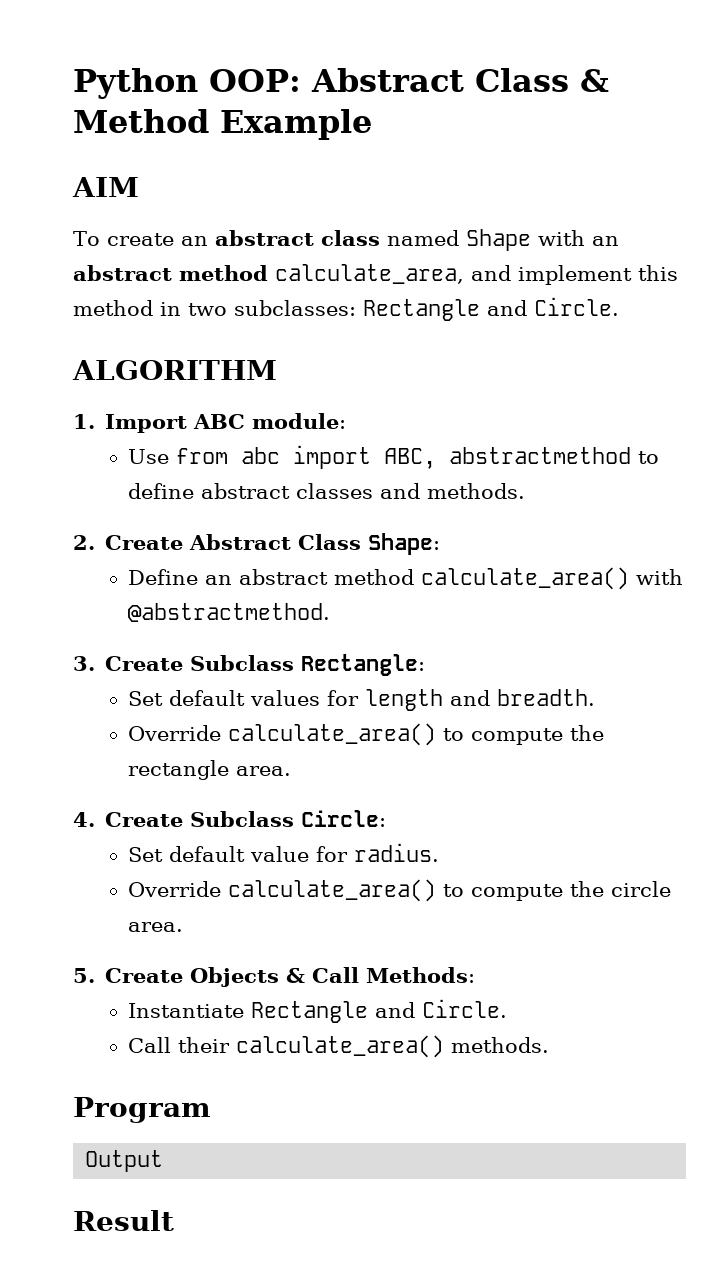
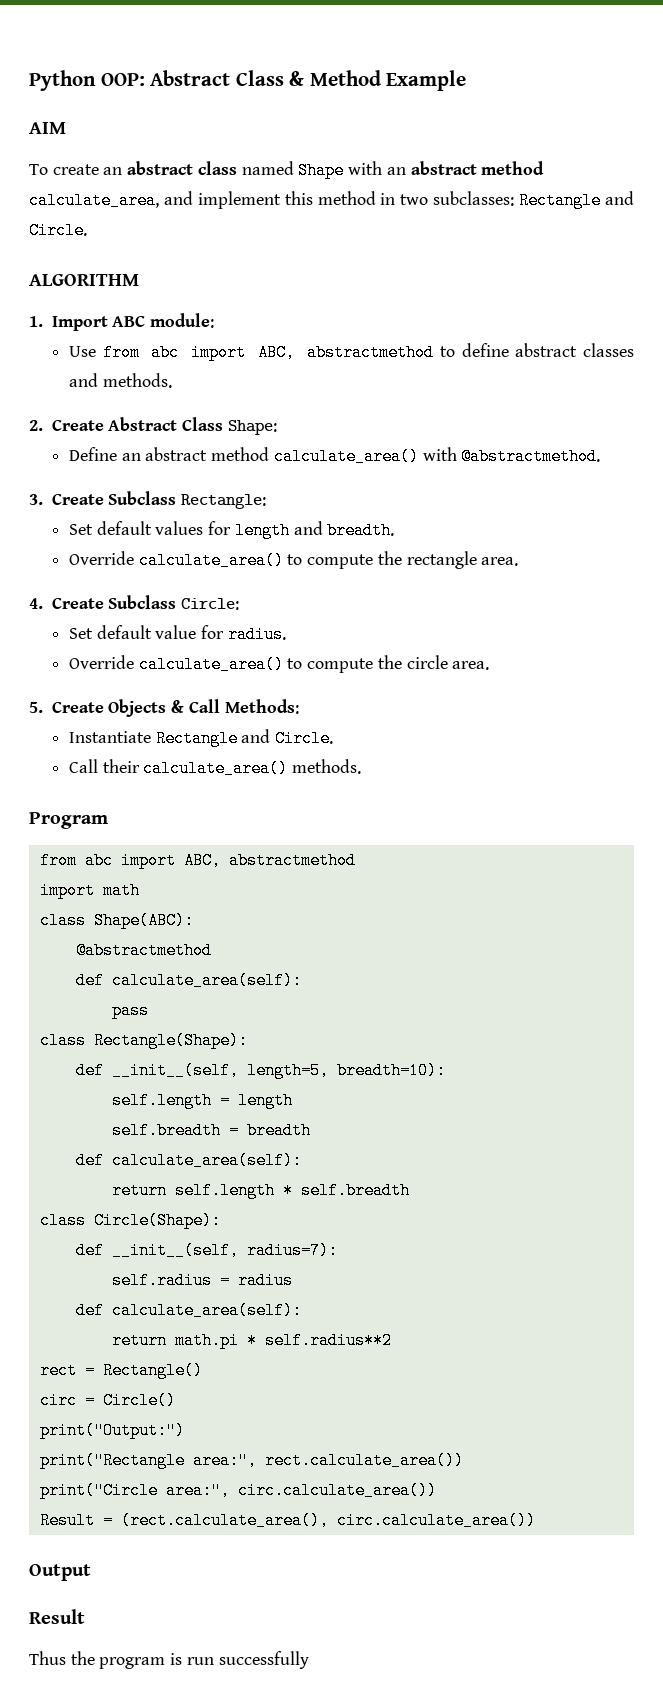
[85,1150,164,1172] [73,1210,174,1231] Output // Result -> [39,852,356,869] [39,882,140,899] [39,912,194,929] [75,942,212,959] [75,972,302,989] [111,1002,149,1019] [39,1032,248,1049] [75,1062,446,1079] [111,1092,293,1109] [111,1122,311,1139] [75,1152,302,1169] [111,1182,410,1199] [39,1212,221,1229] [75,1242,338,1259] [111,1272,293,1289] [75,1302,302,1319] [111,1332,392,1349] [39,1362,203,1379] [39,1392,176,1409] [39,1422,185,1439] [39,1452,464,1469] [39,1482,437,1499] [39,1512,536,1529] [29,1564,91,1581] [29,1609,85,1624] [29,1651,309,1669] from abc import ABC, abstractmethod // import math // class Shape(ABC): // @abstractmethod // def calculate_area(self): // pass // class Rectangle(Shape): // def __init__(self, length=5, breadth=10): // self.length = length // self.breadth = breadth // def calculate_area(self): // return self.length * self.breadth // class Circle(Shape): // def __init__(self, radius=7): // self.radius = radius // def calculate_area(self): // return math.pi * self.radius**2 // rect = Rectangle() // circ = Circle() // print("Output:") // print("Rectangle area:", rect.calculate_area()) // print("Circle area:", circ.calculate_area()) // Result = (rect.calculate_area(), circ.calculate_area()) // Output // Result // Thus the program is run successfully

